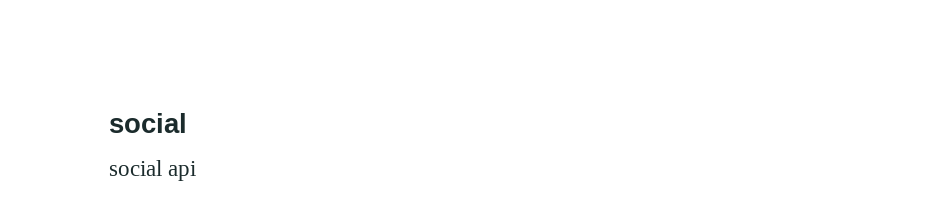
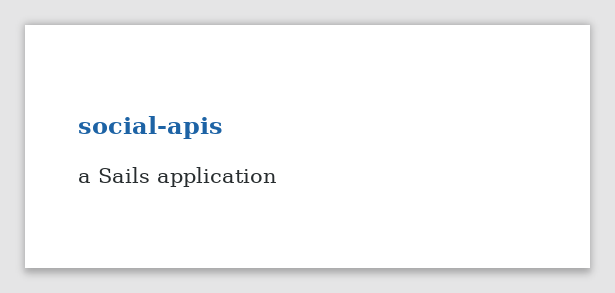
[109,113,187,133] [109,160,197,181] social // social api -> [78,116,223,139] [78,167,277,187] social-apis // a Sails application

